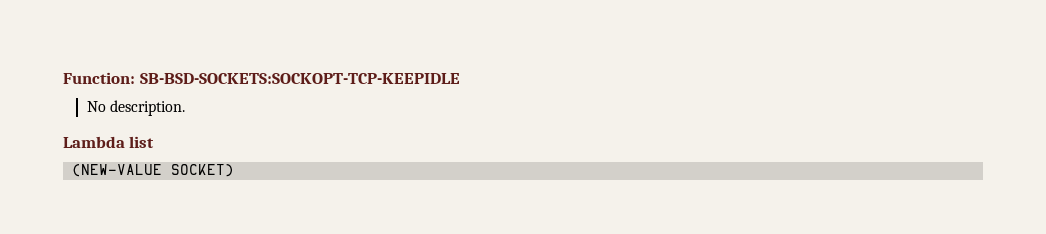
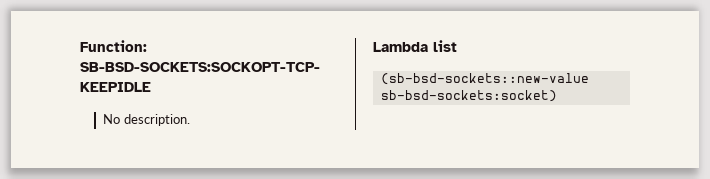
[72,164,235,177] (NEW-VALUE SOCKET) -> [380,73,589,85] [380,90,557,102] (sb-bsd-sockets::new-value sb-bsd-sockets:socket)

